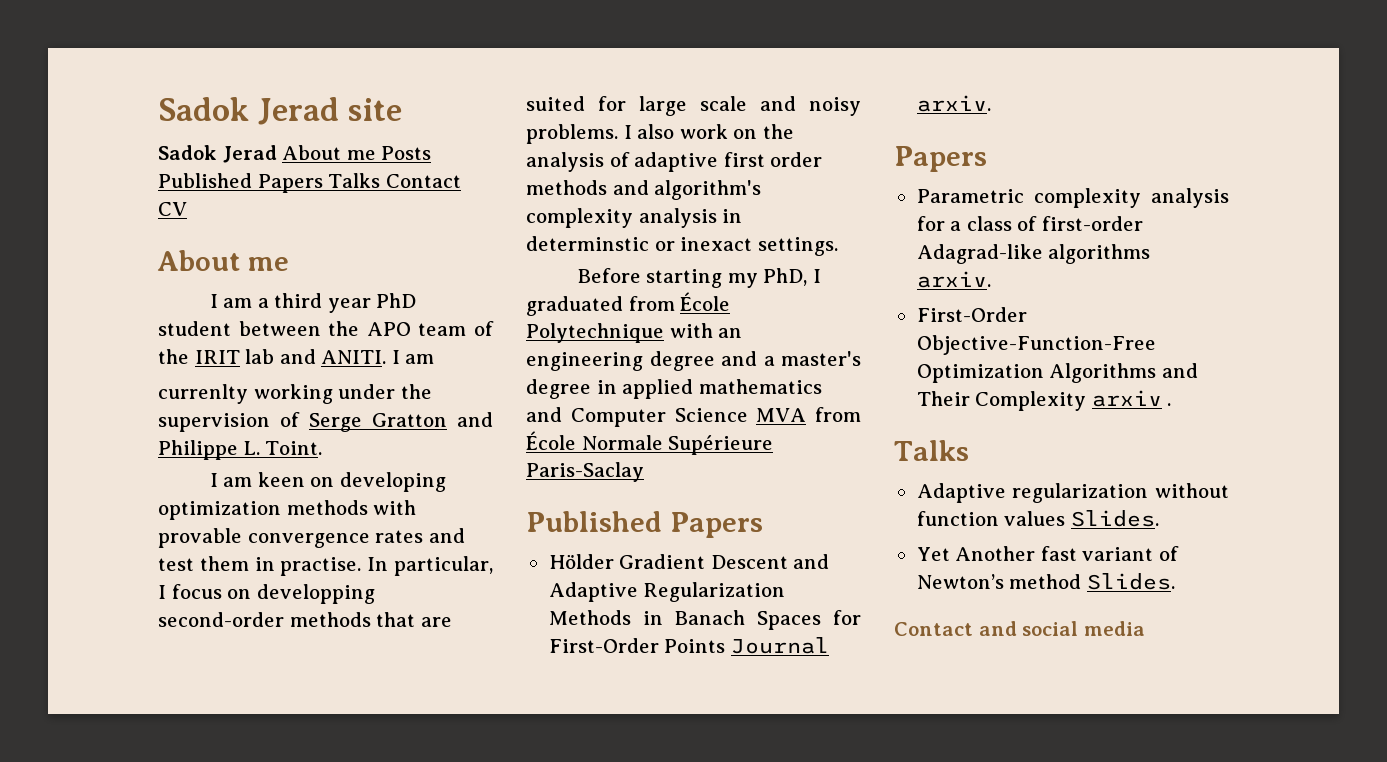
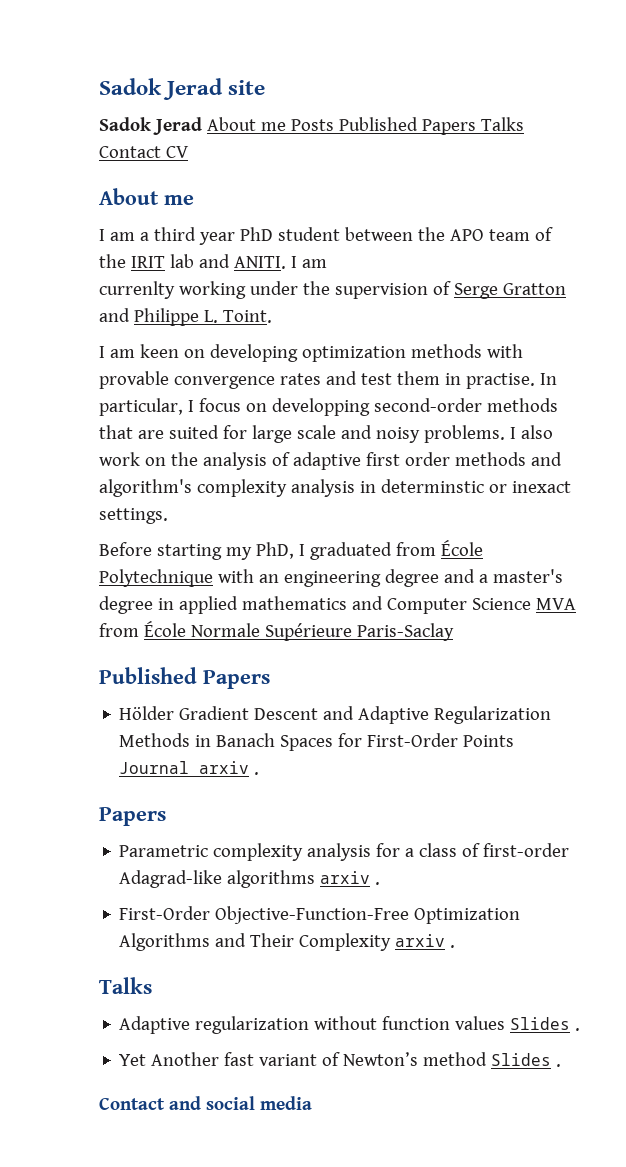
[916,95,991,112] arxiv. -> [199,761,260,775] arxiv .
[916,271,991,288] arxiv. -> [320,871,381,885] arxiv .
[1070,510,1159,527] Slides. -> [510,1017,581,1031] Slides .
[1086,573,1175,590] Slides. -> [491,1053,562,1067] Slides .

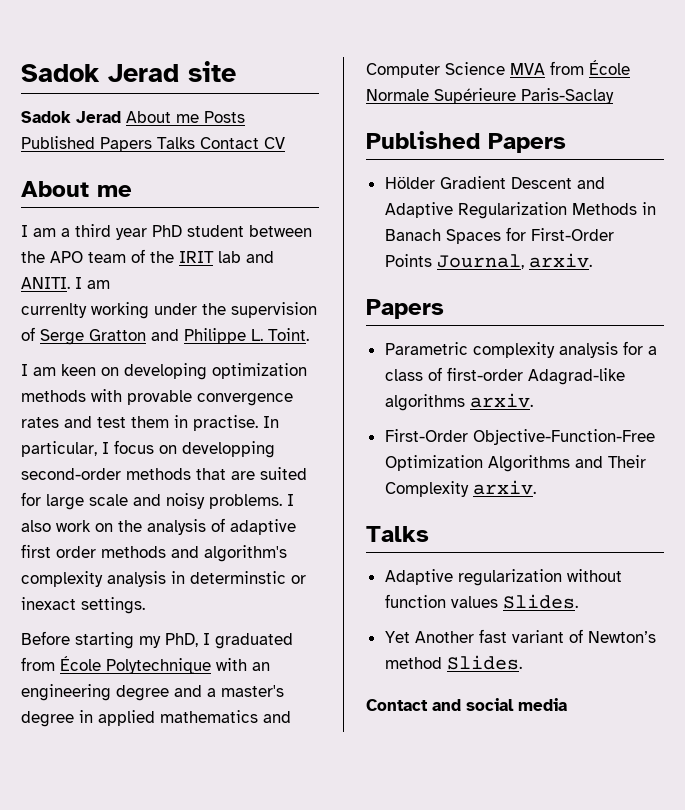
[119,761,260,775] Journal arxiv . -> [436,253,592,269] Journal, arxiv.
[320,871,381,885] arxiv . -> [469,393,533,408] arxiv.
[395,934,456,948] arxiv . -> [472,480,536,495] arxiv.
[510,1017,581,1031] Slides . -> [502,594,578,609] Slides.
[491,1053,562,1067] Slides . -> [446,655,522,670] Slides.

